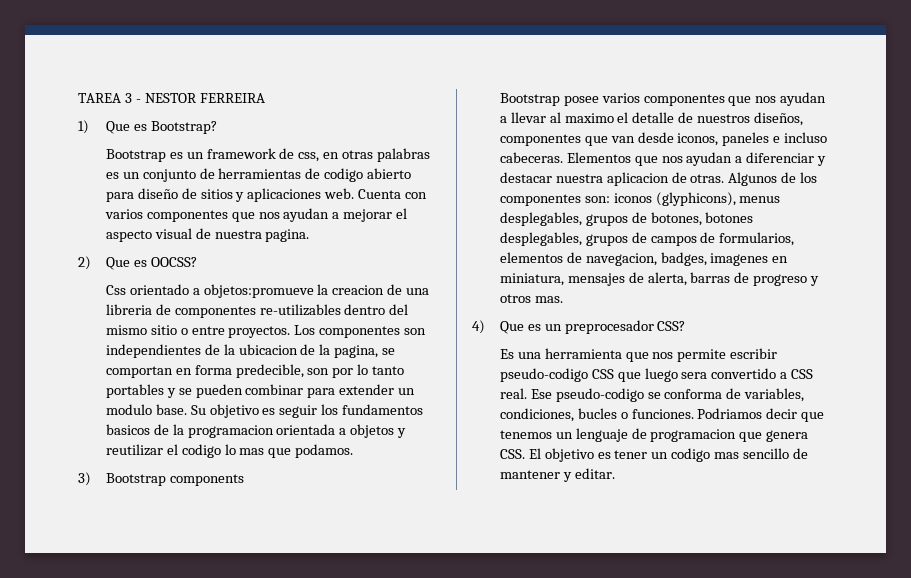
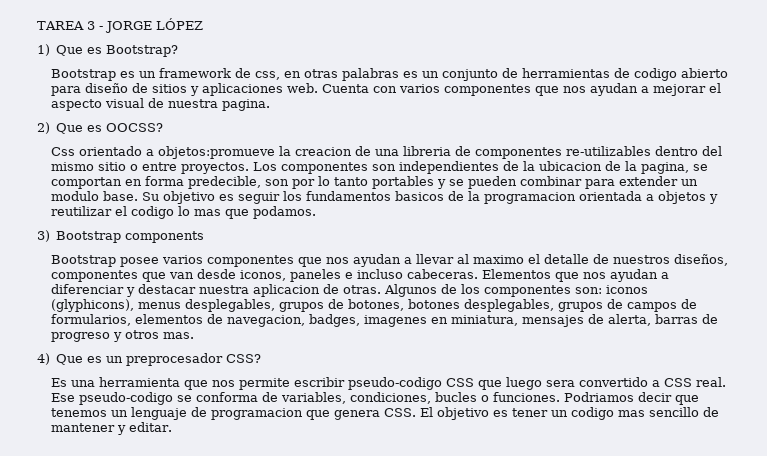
[144,93,265,103] NESTOR FERREIRA -> [105,18,203,33] JORGE LÓPEZ

